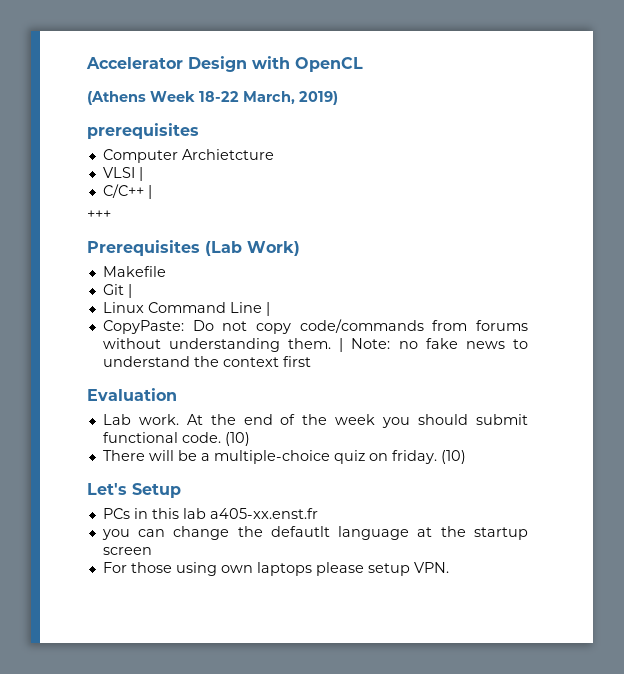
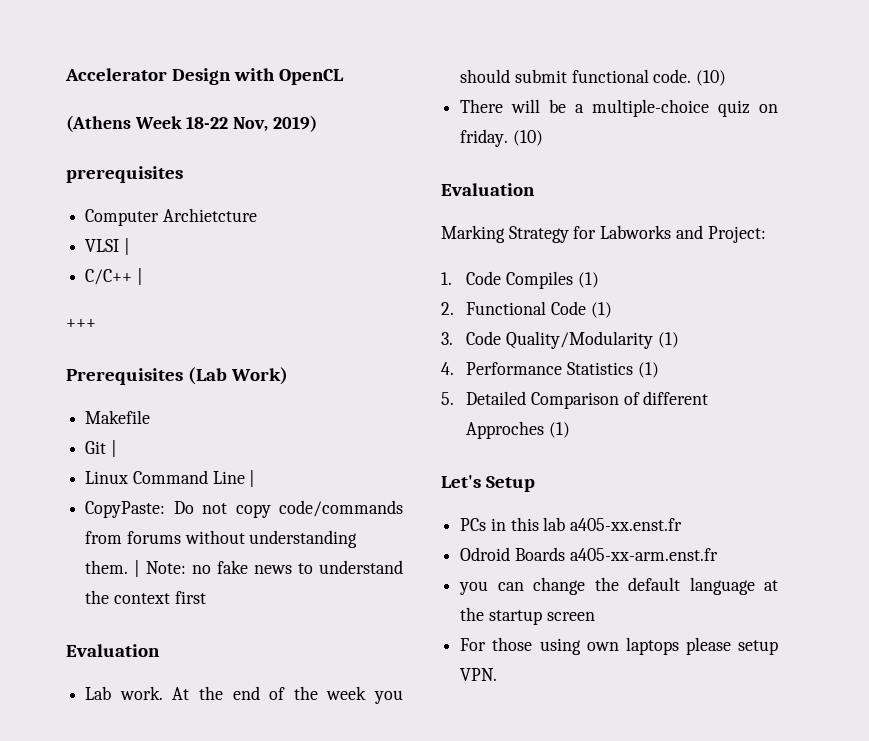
[243,91,295,104] March, -> [233,117,269,132] Nov,
(466, 457) none -> [441,183,535,196] [441,225,766,243] [441,271,599,289] [441,301,612,318] [441,331,679,349] [441,362,659,378] [441,391,709,409] [466,421,570,439] // Evaluation // Marking Strategy for Labworks and Project: // 1. Code Compiles (1) // 2. Functional Code (1) // 3. Code Quality/Modularity (1) // 4. Performance Statistics (1) // 5. Detailed Comparison of different Approches (1)
(318, 513) none -> [460,547,718,561] // Odroid Boards a405-xx-arm.enst.fr
[270,526,330,537] defautlt -> [628,577,681,591] default

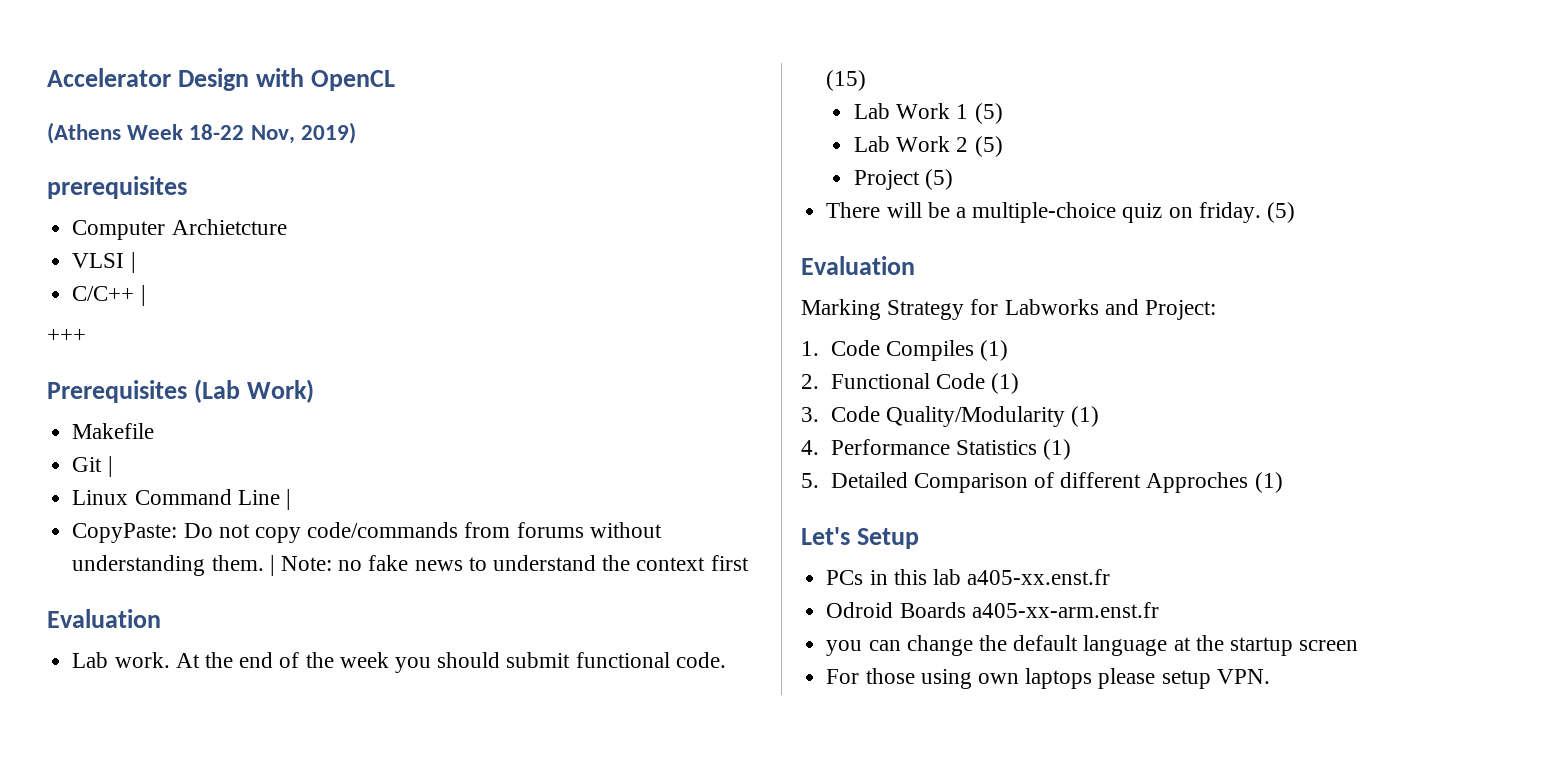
[696,70,727,86] (10) -> [826,70,867,91] [853,103,1003,124] [853,136,1003,157] [853,169,954,190] (15) // Lab Work 1 (5) // Lab Work 2 (5) // Project (5)
[512,130,543,146] (10) -> [1266,202,1295,223] (5)

